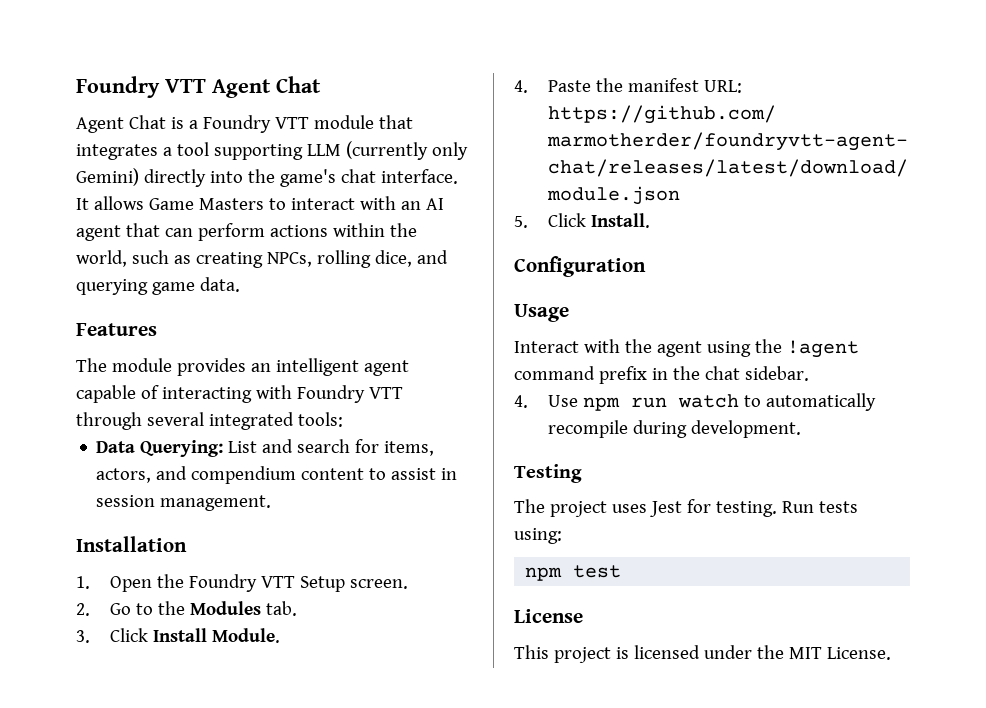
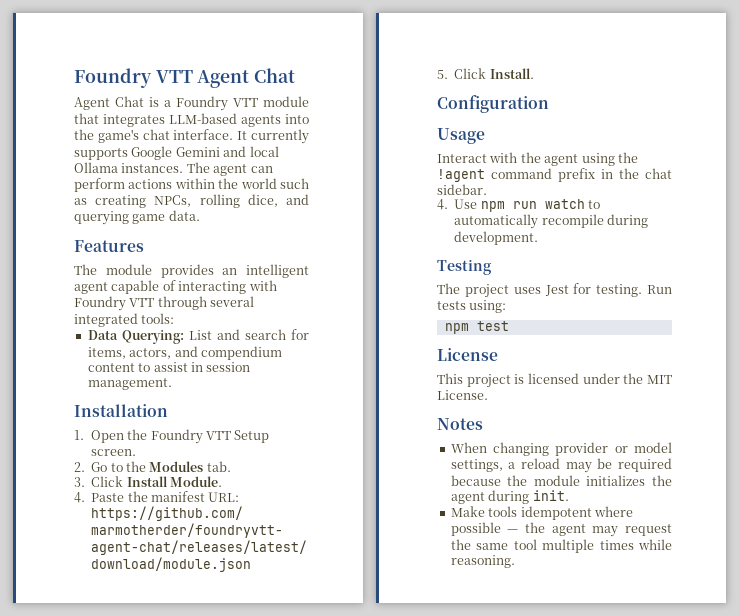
[162,141,468,160] [76,168,206,187] a tool supporting LLM (currently only Gemini) directly -> [169,113,281,127] LLM-based agents
[93,196,444,210] [76,223,160,241] allows Game Masters to interact with an AI agent that -> [251,129,309,144] [74,146,279,160] [74,162,248,176] currently supports Google Gemini and local Ollama instances. The agent
[76,250,127,267] world, -> [240,178,277,189] world
(891, 653) none -> [437,418,483,430] [450,442,672,456] [450,458,672,473] [450,475,672,486] [450,490,569,504] [450,506,633,520] [450,522,672,537] [450,539,672,553] [450,555,515,568] // Notes // When changing provider or model settings, a reload may be required because the module initializes the agent during init. // Make tools idempotent where possible — the agent may request the same tool multiple times while reasoning.

